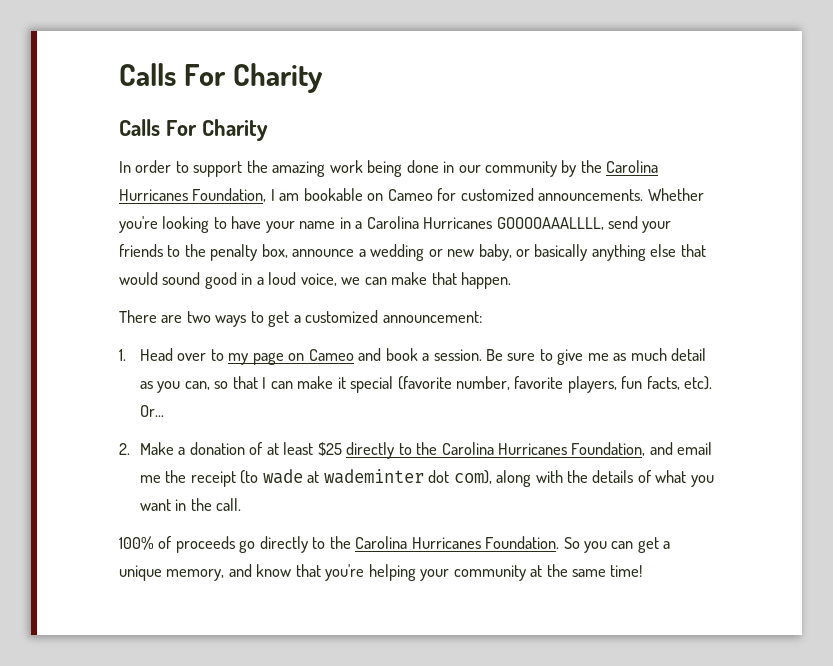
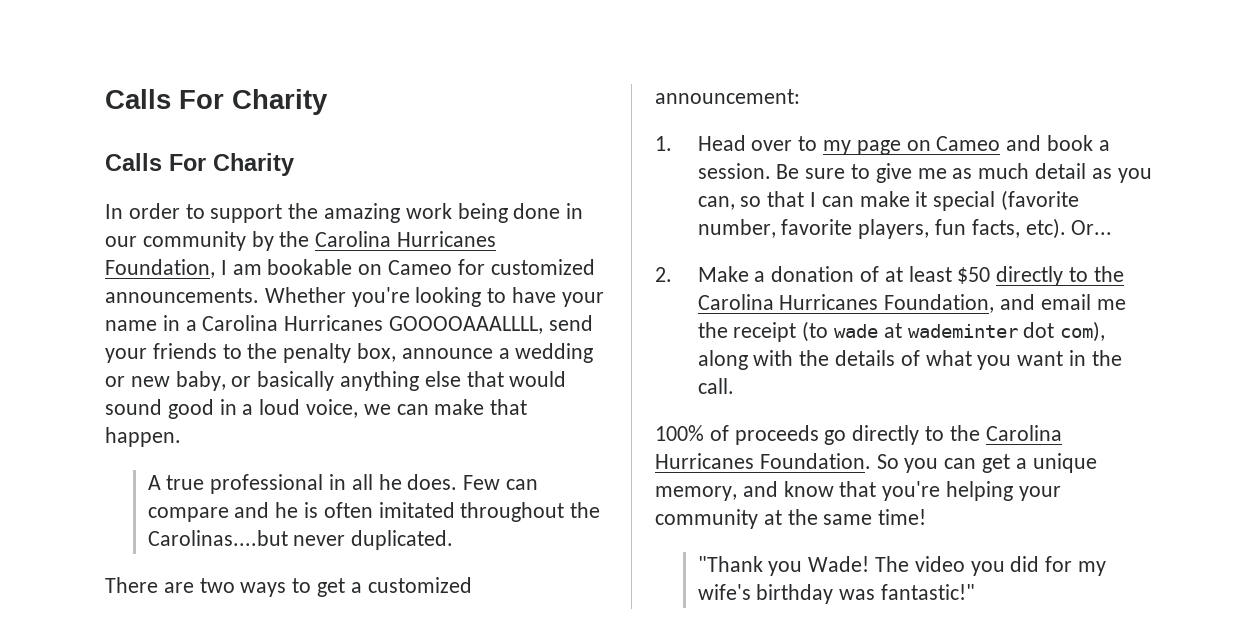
(512, 280) none -> [147,474,539,494] [147,502,601,522] [147,530,454,550] // A true professional in all he does. Few can compare and he is often imitated throughout the Carolinas....but never duplicated.
[317,442,342,456] $25 -> [957,267,991,284] $50
(643, 571) none -> [697,556,1107,576] [697,584,976,604] // "Thank you Wade! The video you did for my wife's birthday was fantastic!"

